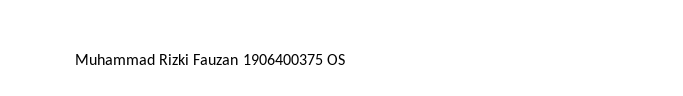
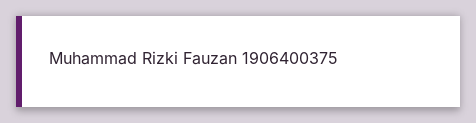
[326,54,345,65] OS -> (338, 57) none

